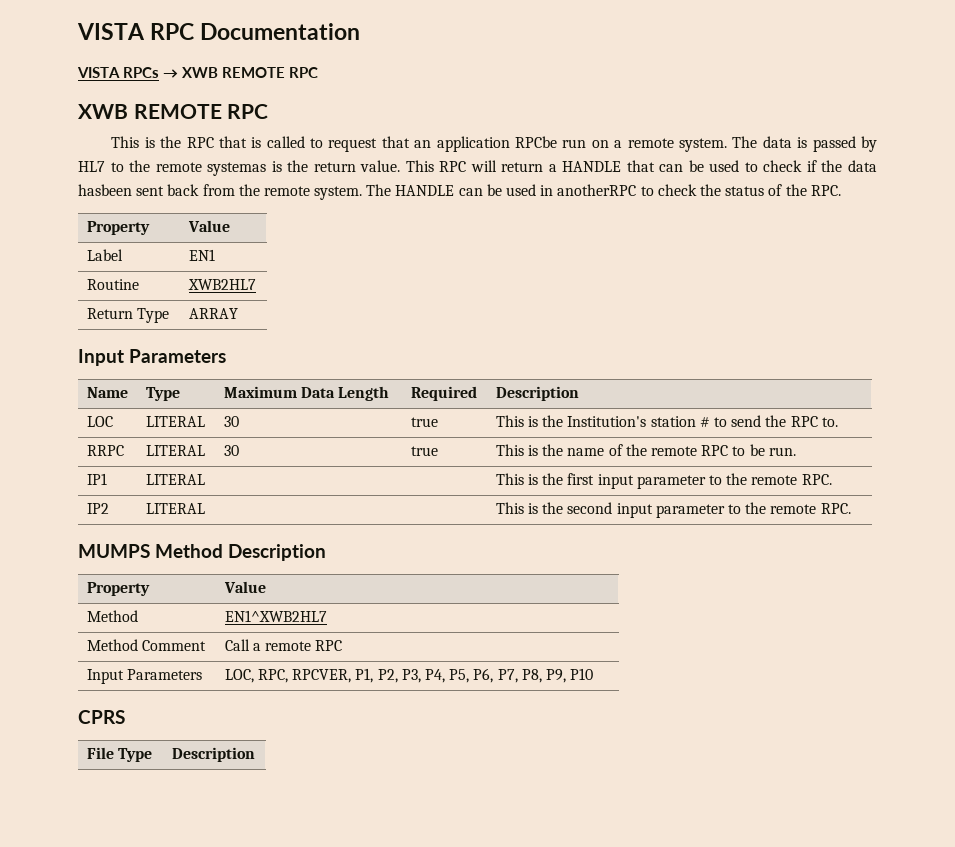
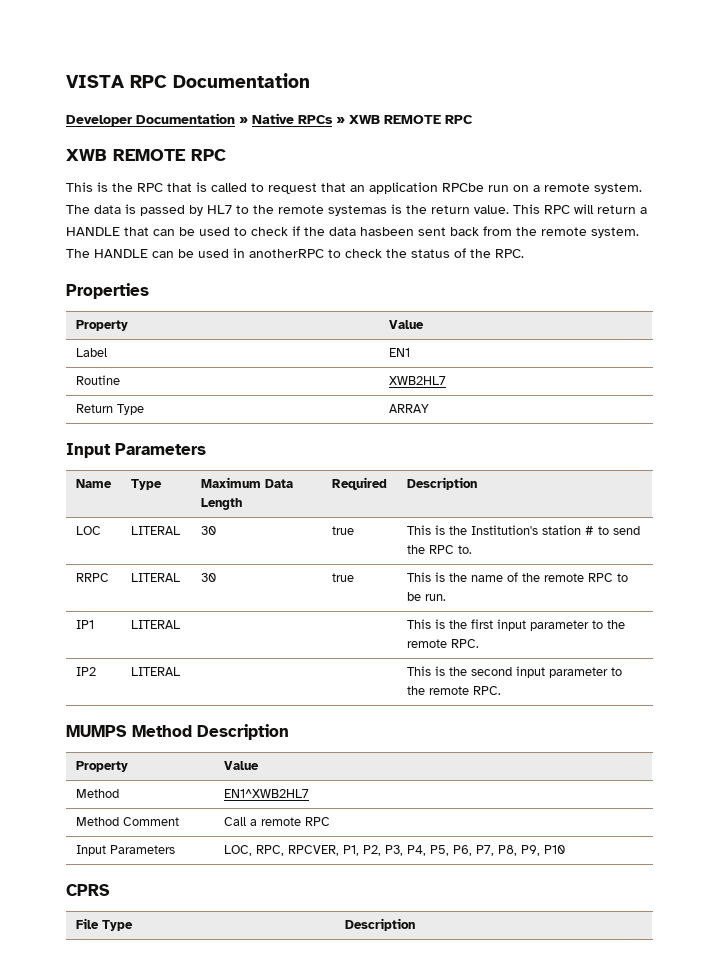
[77,67,178,78] VISTA RPCs → -> [66,113,345,126] Developer Documentation » Native RPCs »
(841, 190) none -> [66,283,149,299] // Properties

